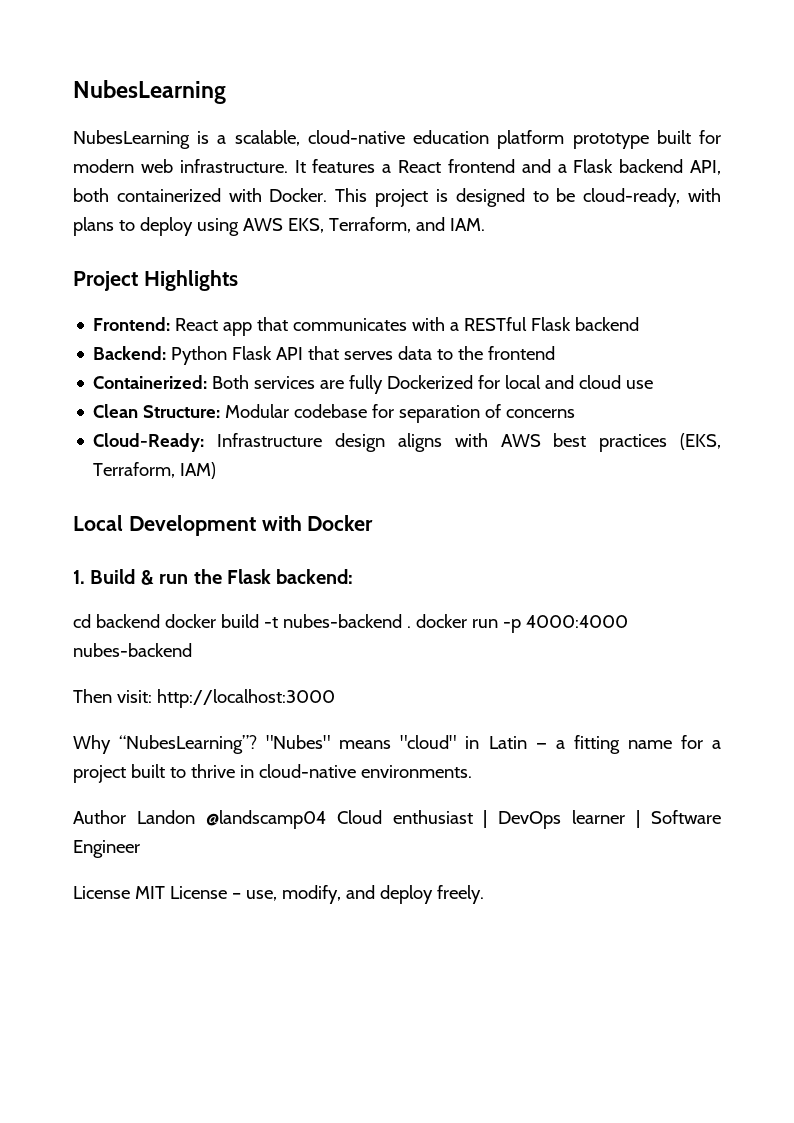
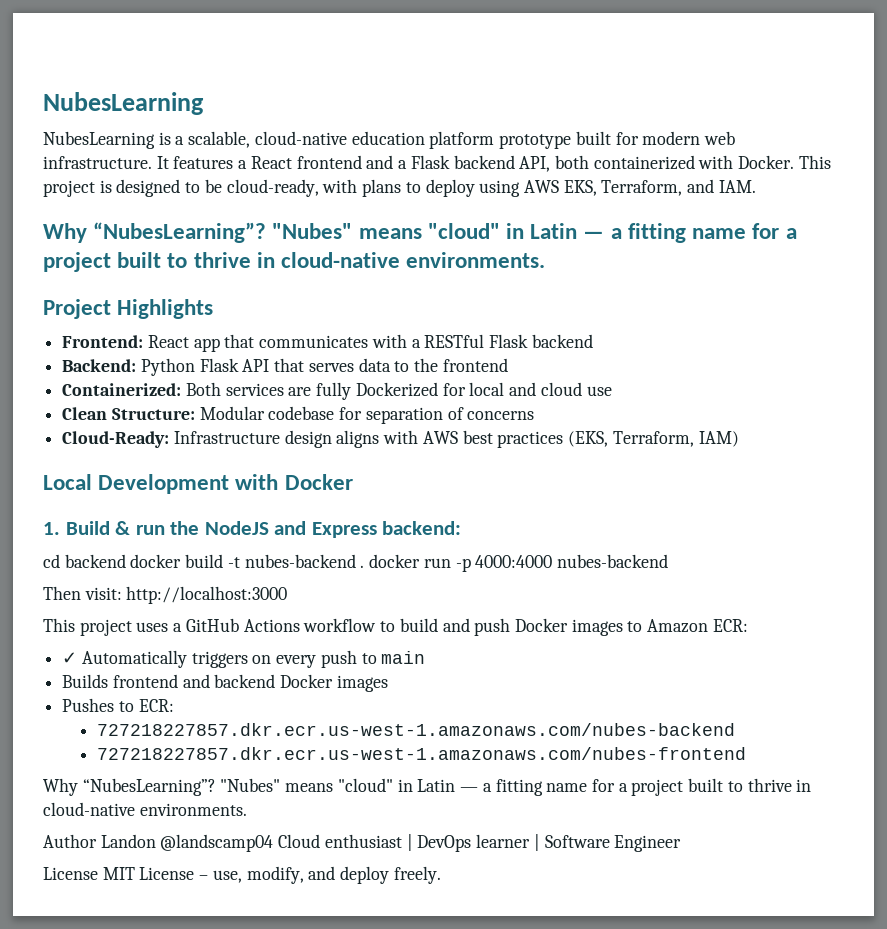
(485, 224) none -> [43,222,797,243] [43,252,546,272] // Why “NubesLearning”? "Nubes" means "cloud" in Latin — a fitting name for a project built to thrive in cloud-native environments.
[227,569,271,584] Flask -> [204,521,377,538] NodeJS and Express
(335, 698) none -> [43,618,748,636] [62,650,426,668] [62,674,388,692] [62,698,174,712] [96,723,735,736] [96,747,746,760] // This project uses a GitHub Actions workflow to build and push Docker images to Amazon ECR: // ✓ Automatically triggers on every push to main // Builds frontend and backend Docker images // Pushes to ECR: // 727218227857.dkr.ecr.us-west-1.amazonaws.com/nubes-backend // 727218227857.dkr.ecr.us-west-1.amazonaws.com/nubes-frontend

